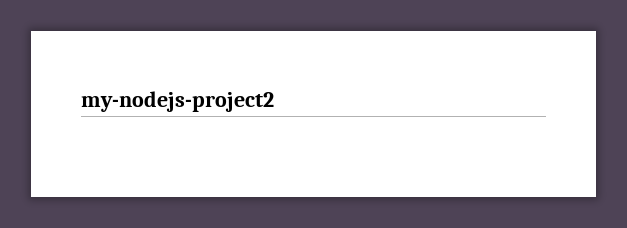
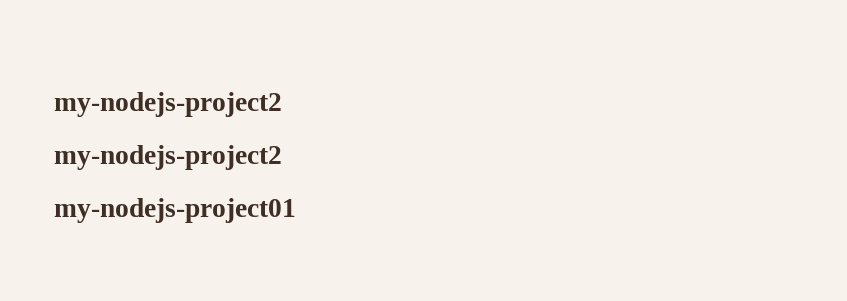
[81,91,274,112] my-nodejs-project2 -> [54,92,282,117] [54,145,282,170] [54,198,296,223] my-nodejs-project2 // my-nodejs-project2 // my-nodejs-project01

